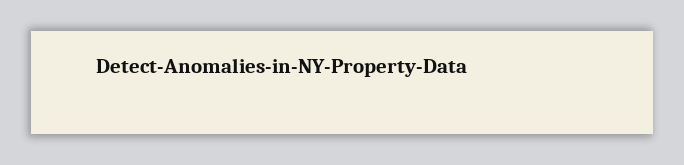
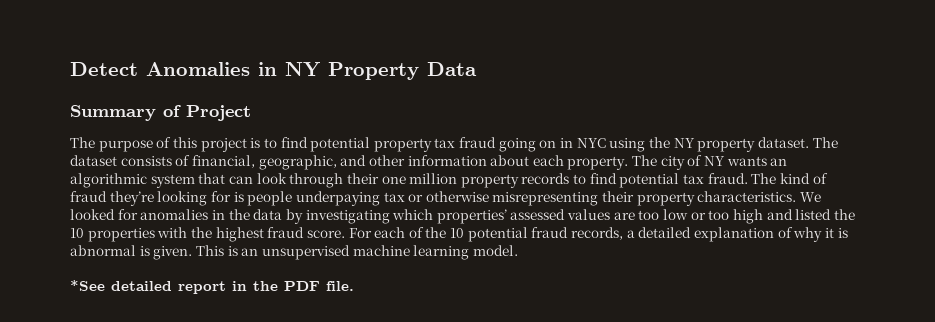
[96,58,467,77] Detect-Anomalies-in-NY-Property-Data -> [70,62,477,80] [70,105,251,121] [70,137,838,152] [70,155,788,170] [70,173,828,188] [70,191,822,206] [70,209,855,224] [70,227,848,242] [70,245,518,260] [70,280,354,294] Detect Anomalies in NY Property Data // Summary of Project // The purpose of this project is to find potential property tax fraud going on in NYC using the NY property dataset. The dataset consists of financial, geographic, and other information about each property. The city of NY wants an algorithmic system that can look through their one million property records to find potential tax fraud. The kind of fraud they’re looking for is people underpaying tax or otherwise misrepresenting their property characteristics. We looked for anomalies in the data by investigating which properties’ assessed values are too low or too high and listed the 10 properties with the highest fraud score. For each of the 10 potential fraud records, a detailed explanation of why it is abnormal is given. This is an unsupervised machine learning model. // *See detailed report in the PDF file.

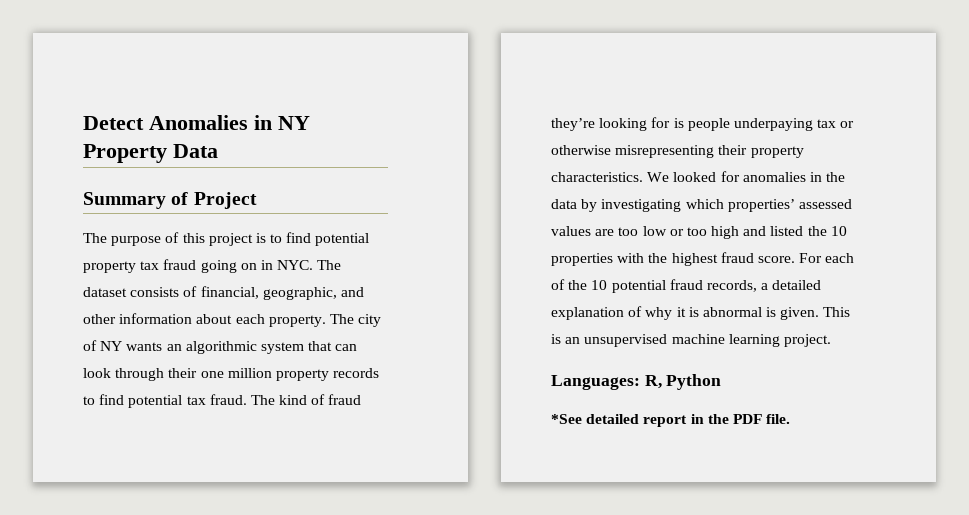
[576,137,809,152] NYC using the NY property dataset. -> [277,260,314,270] NYC.
[472,245,518,256] model. -> [783,334,831,347] [551,374,722,390] project. // Languages: R, Python

